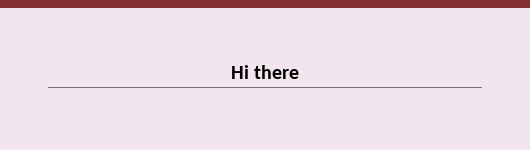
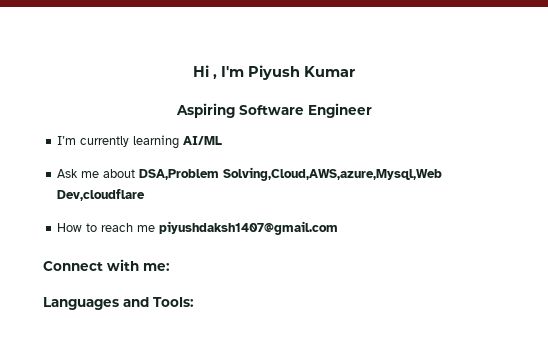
[254,65,300,79] there -> [213,65,355,80] [175,103,372,118] [57,135,223,149] [57,167,443,181] [57,189,146,201] [57,221,339,235] [43,259,170,271] [43,297,194,310] , I'm Piyush Kumar // Aspiring Software Engineer // I’m currently learning AI/ML // Ask me about DSA,Problem Solving,Cloud,AWS,azure,Mysql,Web Dev,cloudflare // How to reach me piyushdaksh1407@gmail.com // Connect with me: // Languages and Tools:

